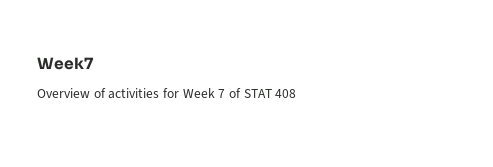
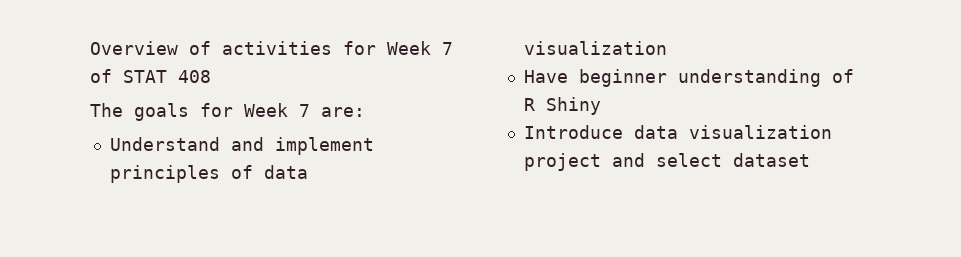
[37,57,94,70] Week7 // -> (90, 48) none
(297, 93) none -> [90,103,365,121] [109,137,374,155] [109,165,308,183] [523,41,667,55] [523,69,854,87] [523,97,601,115] [523,125,832,139] [523,153,810,171] // The goals for Week 7 are: // Understand and implement principles of data visualization // Have beginner understanding of R Shiny // Introduce data visualization project and select dataset

